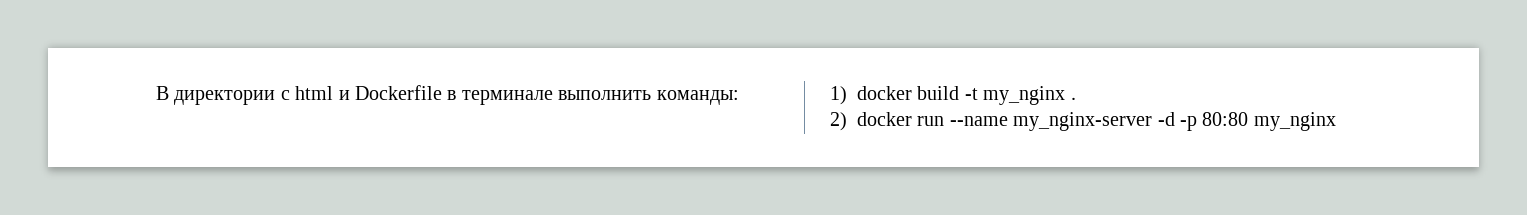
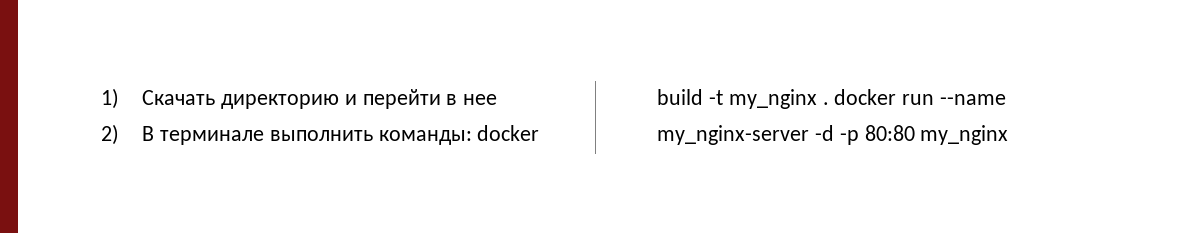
[156,85,457,105] В директории c html и Dockerfile в -> [101,88,498,109] [101,124,155,145] 1) Скачать директорию и перейти в нее // 2) В
[830,86,847,105] // 1) -> (472, 137) none
[830,112,847,131] // 2) -> (829, 103) none

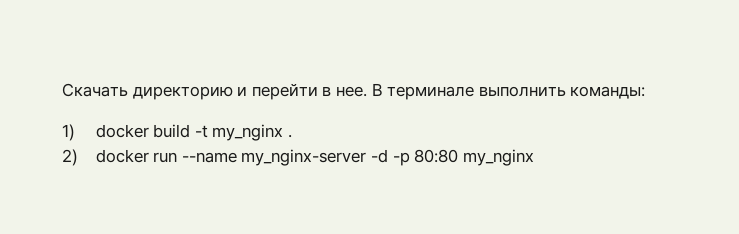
[101,88,119,109] 1) -> (62, 90) none
[463,94,498,105] [101,124,119,145] нее // 2) -> [335,86,367,97] нее.
(472, 137) none -> [62,124,75,141] // 1)
(829, 103) none -> [62,149,78,166] // 2)

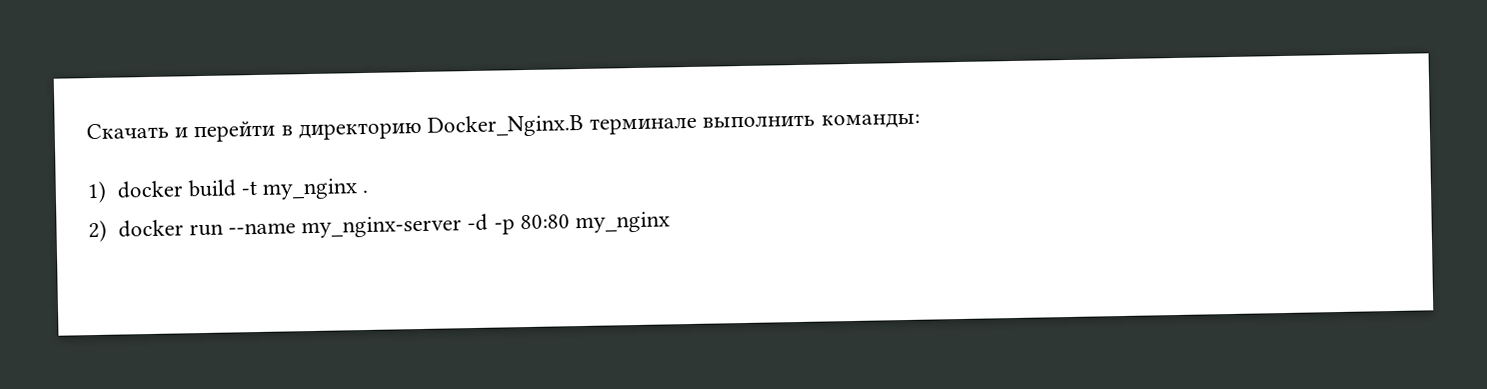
[132,86,233,100] директорию -> (169, 131) none
[335,83,383,97] нее. В -> [297,113,585,141] директорию Docker_Nginx.В

